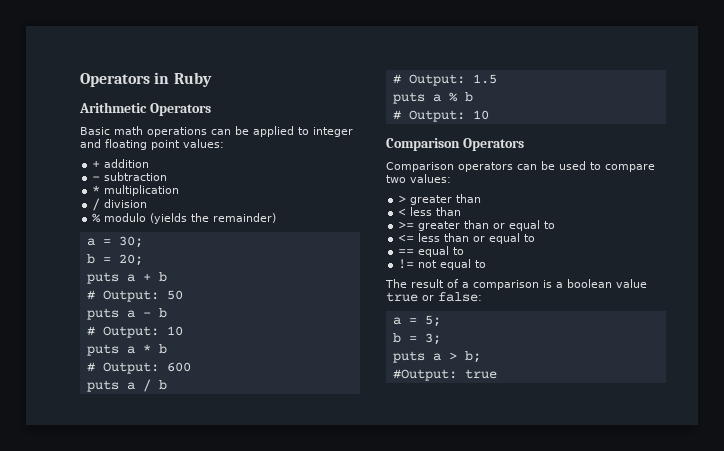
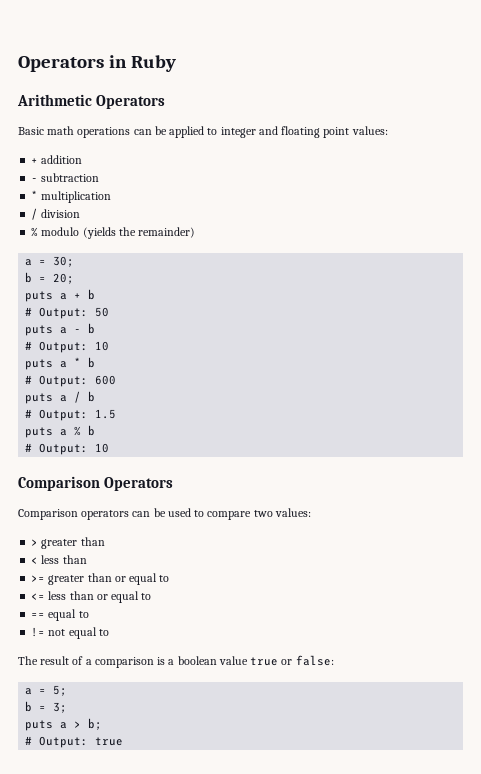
[392,369,457,381] #Output: -> [25,736,89,748] # Output:

